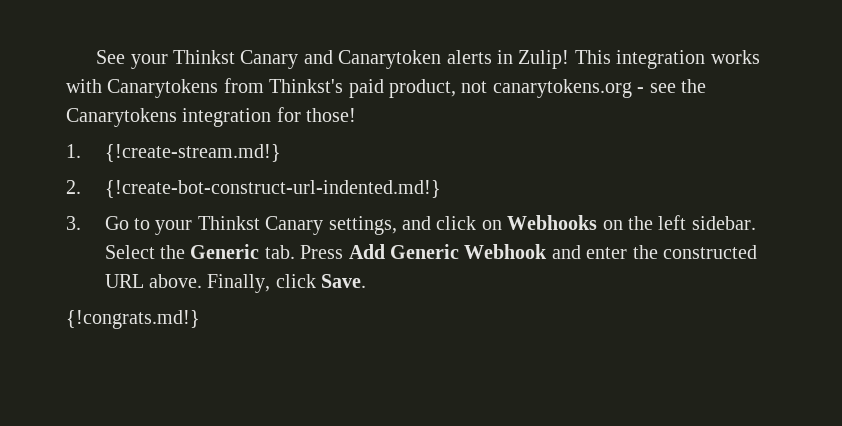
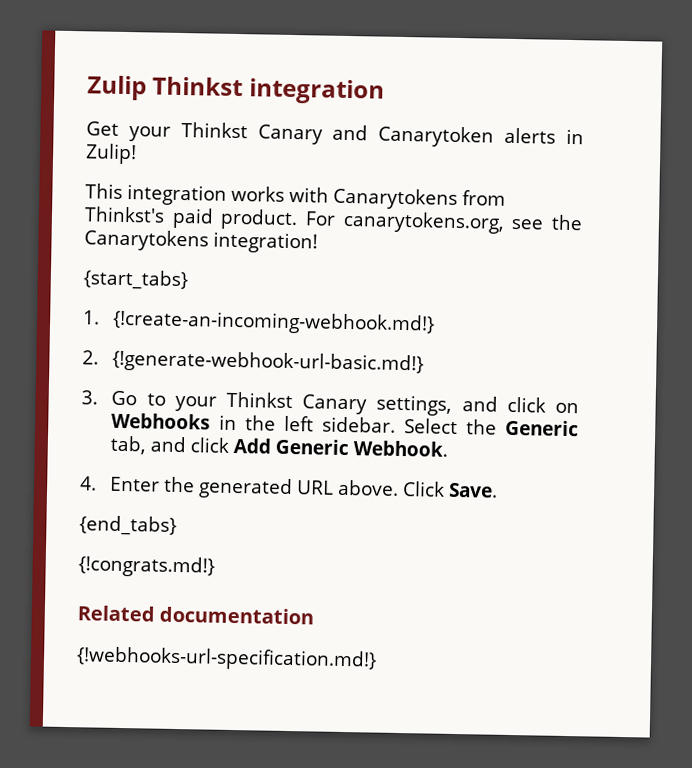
[96,50,126,64] See -> [87,75,385,105] [86,121,119,136] Zulip Thinkst integration // Get
(570, 59) none -> (137, 154) //
[389,79,706,98] [66,107,357,127] product, not canarytokens.org - see the Canarytokens integration for those! -> [220,208,583,234] [84,229,318,254] [83,269,189,291] product. For canarytokens.org, see the Canarytokens integration! // {start_tabs}
[104,144,281,162] {!create-stream.md!} -> [112,309,436,336] {!create-an-incoming-webhook.md!}
[104,180,441,198] {!create-bot-construct-url-indented.md!} -> [112,349,425,376] {!generate-webhook-url-basic.md!}
[602,220,623,230] on -> [218,414,237,431] in
[264,244,758,259] [104,274,316,293] tab. Press Add Generic Webhook and enter the constructed URL above. Finally, click -> [110,435,449,457] [80,476,446,500] tab, and click Add Generic Webhook. // 4. Enter the generated URL above. Click
(367, 281) none -> [79,515,177,536] // {end_tabs}
(200, 319) none -> [77,605,315,625] [76,646,377,672] // Related documentation // {!webhooks-url-specification.md!}

